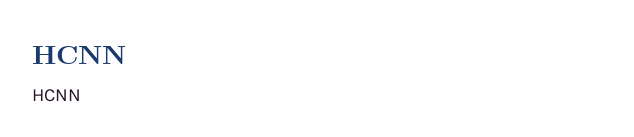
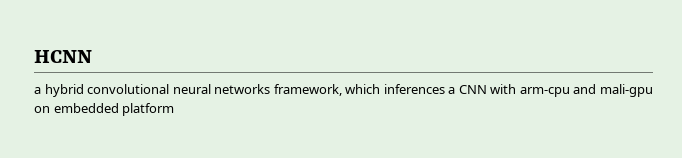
[32,89,81,102] HCNN -> [34,84,653,97] [34,103,175,116] a hybrid convolutional neural networks framework, which inferences a CNN with arm-cpu and mali-gpu on embedded platform

